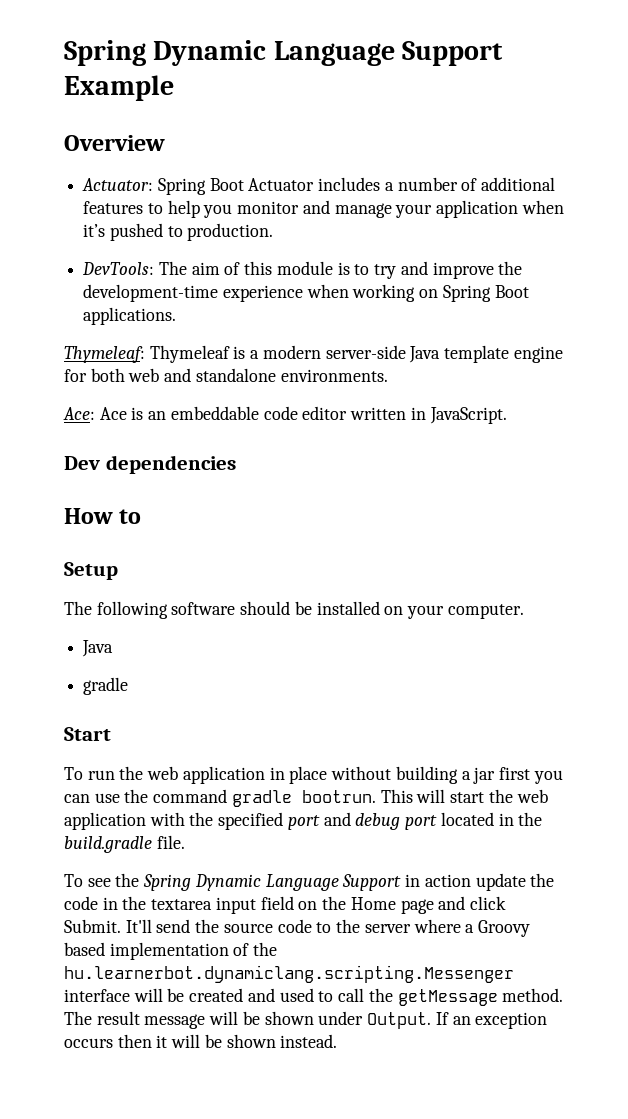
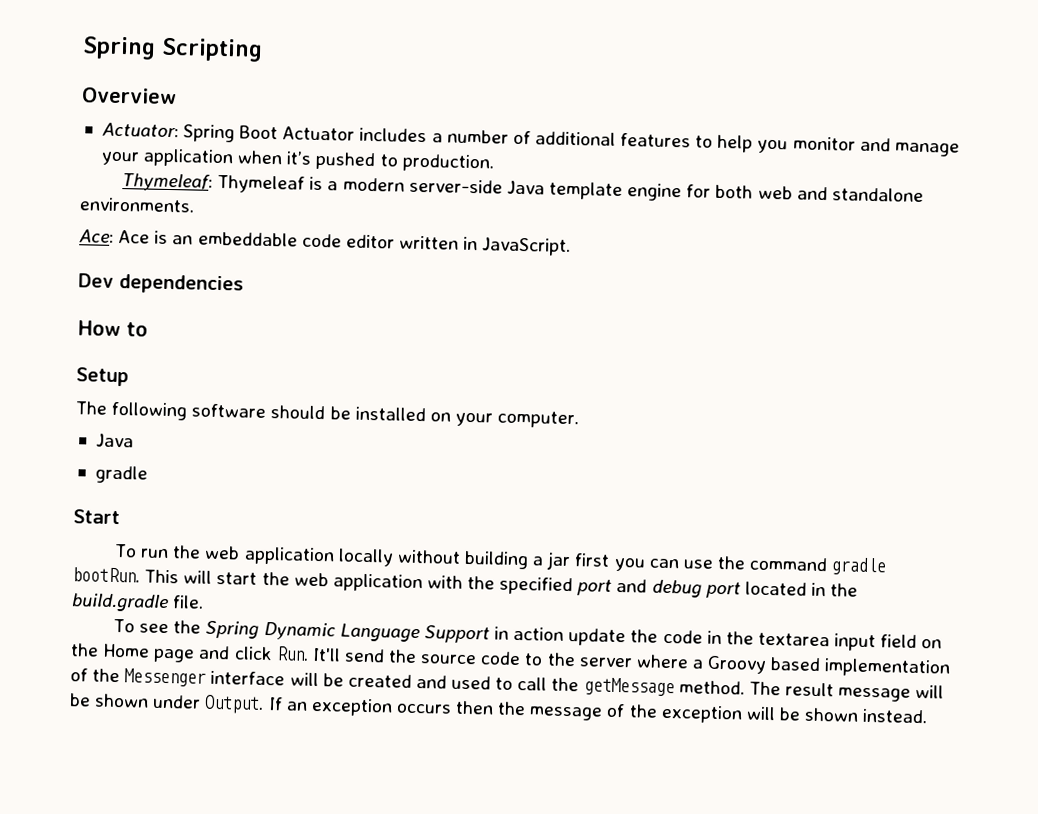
[64,40,504,66] [64,75,174,101] Spring Dynamic Language Support Example -> [82,36,263,62] Spring Scripting
[82,261,523,279] [83,284,529,302] [83,307,177,325] // DevTools: The aim of this module is to try and improve the development-time experience when working on Spring Boot applications. -> (494, 163) none
[269,766,328,784] in place -> [337,548,394,567] locally
[301,790,376,803] bootrun. -> [72,567,140,583] bootRun.
[64,919,121,933] Submit. -> [275,646,309,661] Run.
[64,965,514,983] hu.learnerbot.dynamiclang.scripting.Messenger -> [124,668,207,687] Messenger
[156,1035,168,1048] it -> [497,701,743,724] the message of the exception

